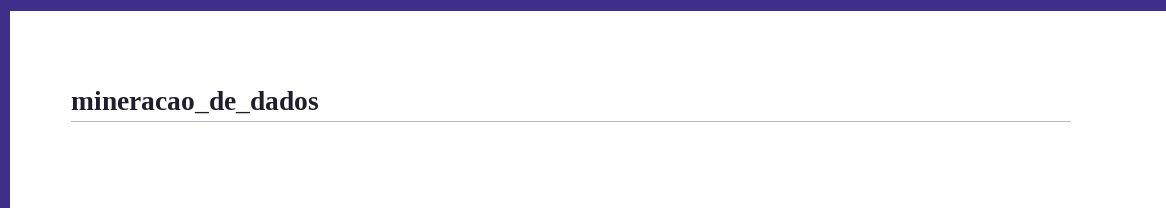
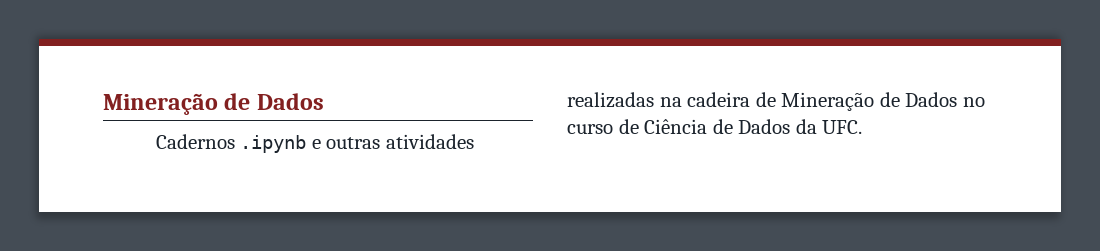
[71,91,319,114] mineracao_de_dados -> [103,93,324,115] [155,134,474,153] [567,92,985,111] [567,119,863,134] Mineração de Dados // Cadernos .ipynb e outras atividades realizadas na cadeira de Mineração de Dados no curso de Ciência de Dados da UFC.

